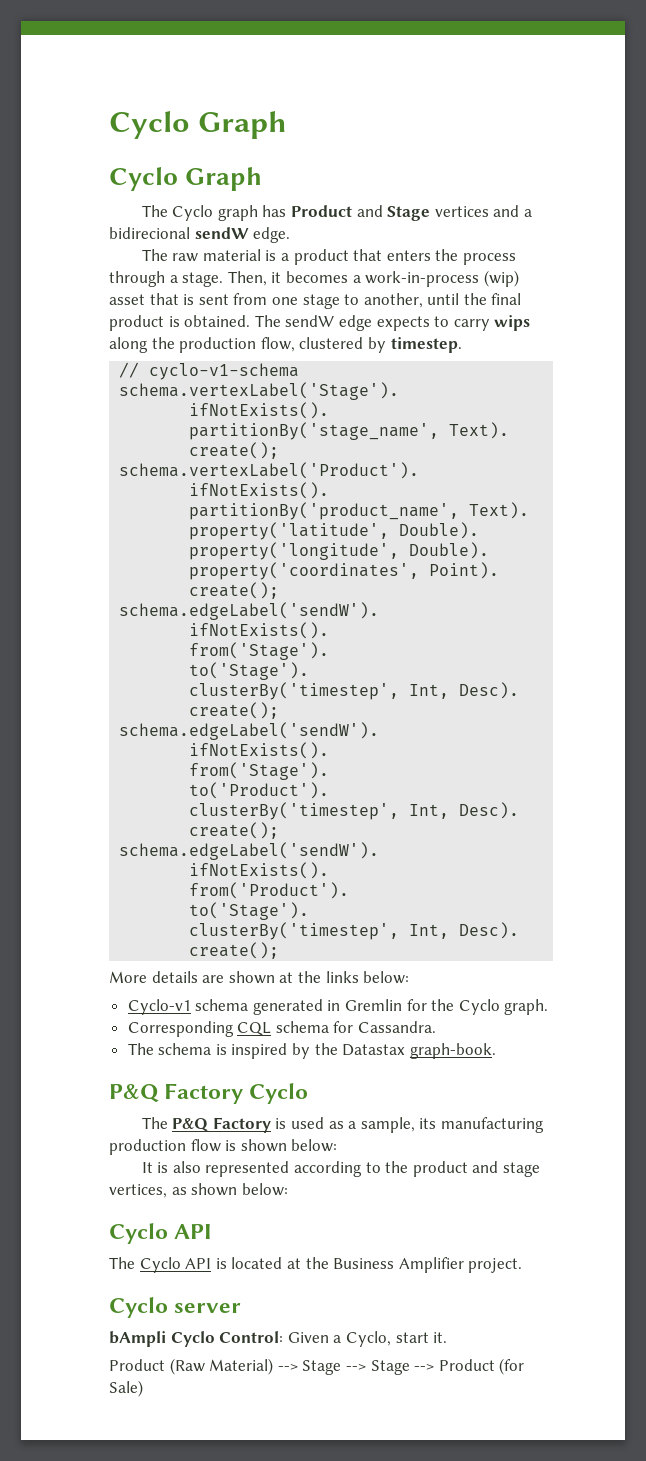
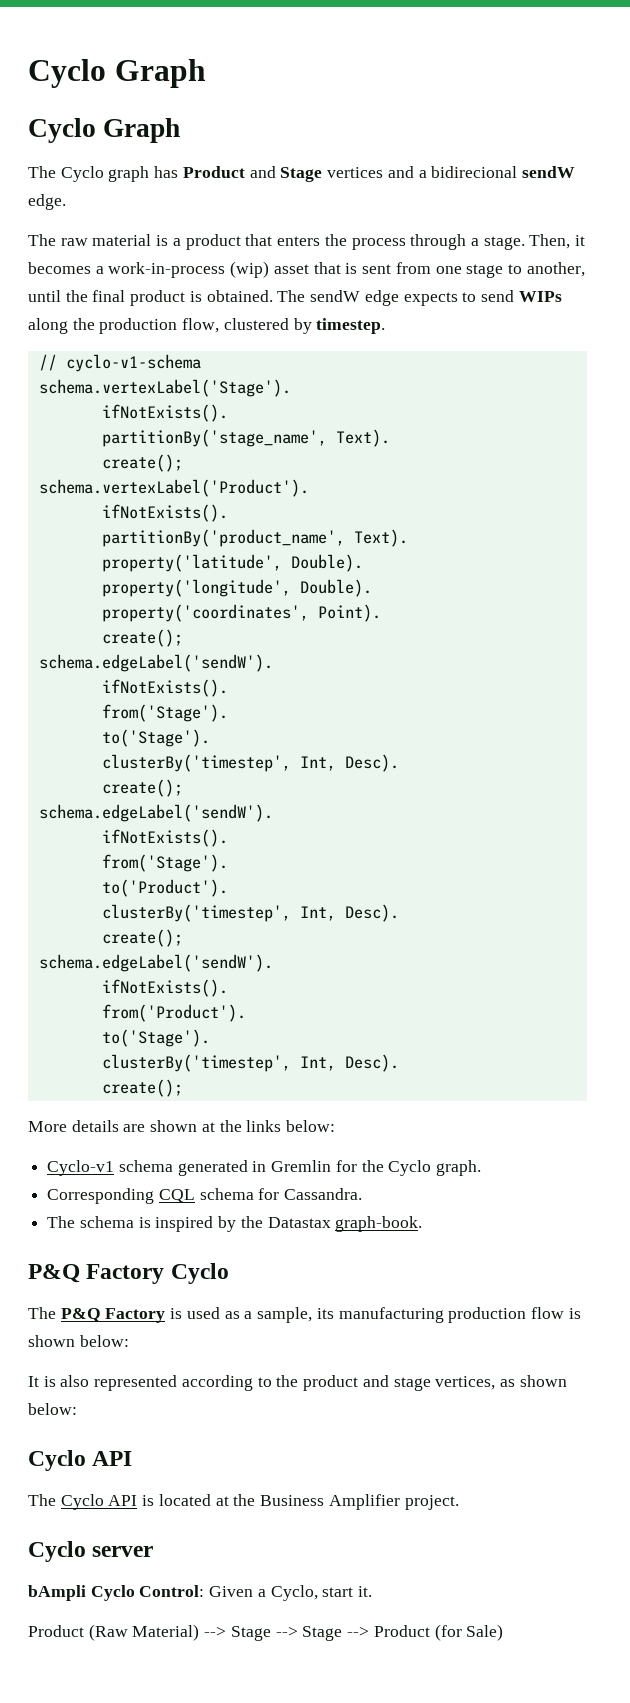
[453,315,531,331] carry wips -> [480,290,562,302] send WIPs

